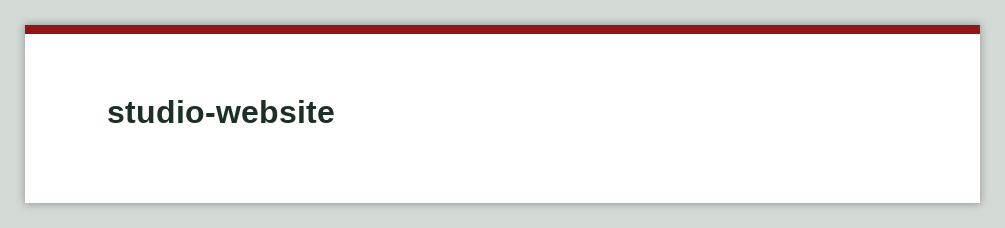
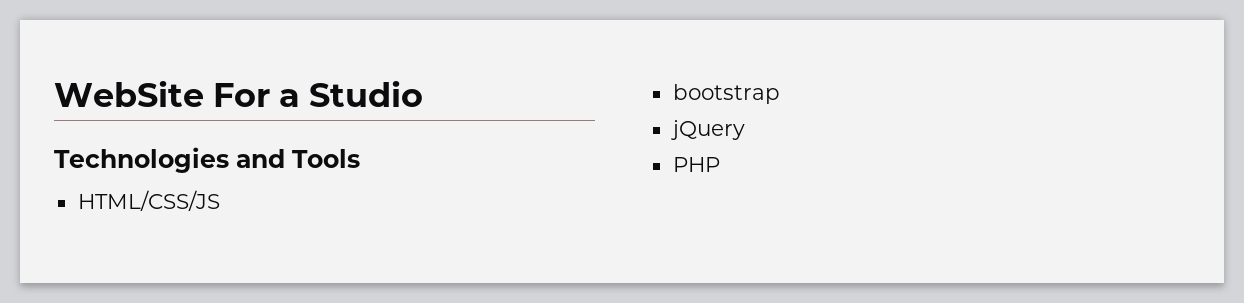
[107,100,335,123] studio-website -> [54,81,424,107] [54,147,360,173] [77,190,220,211] [672,84,780,104] [670,120,745,140] [672,157,720,172] WebSite For a Studio // Technologies and Tools // HTML/CSS/JS // bootstrap // jQuery // PHP

